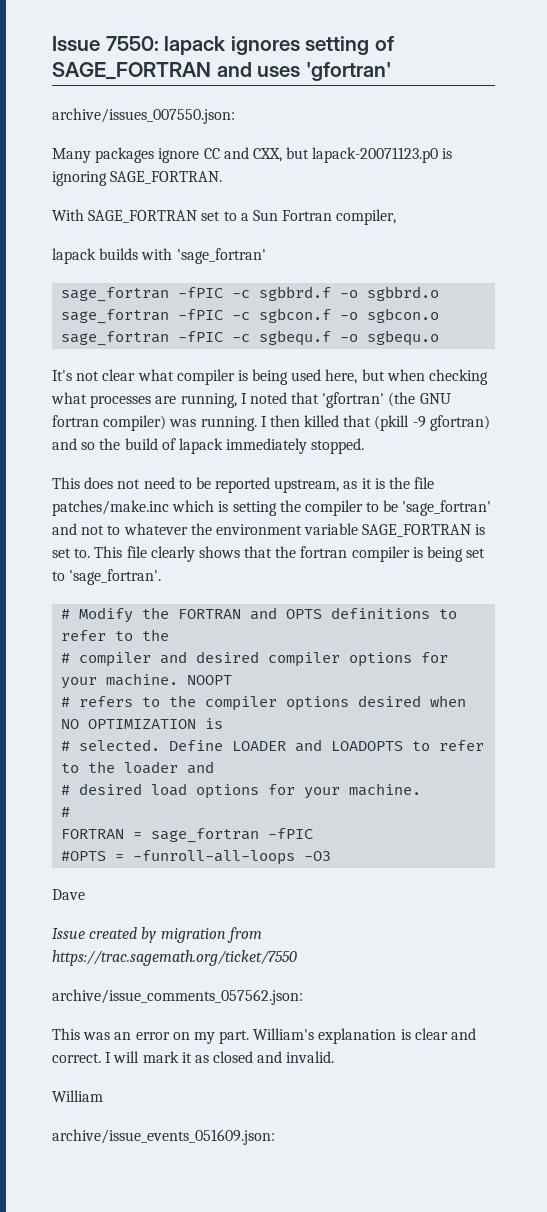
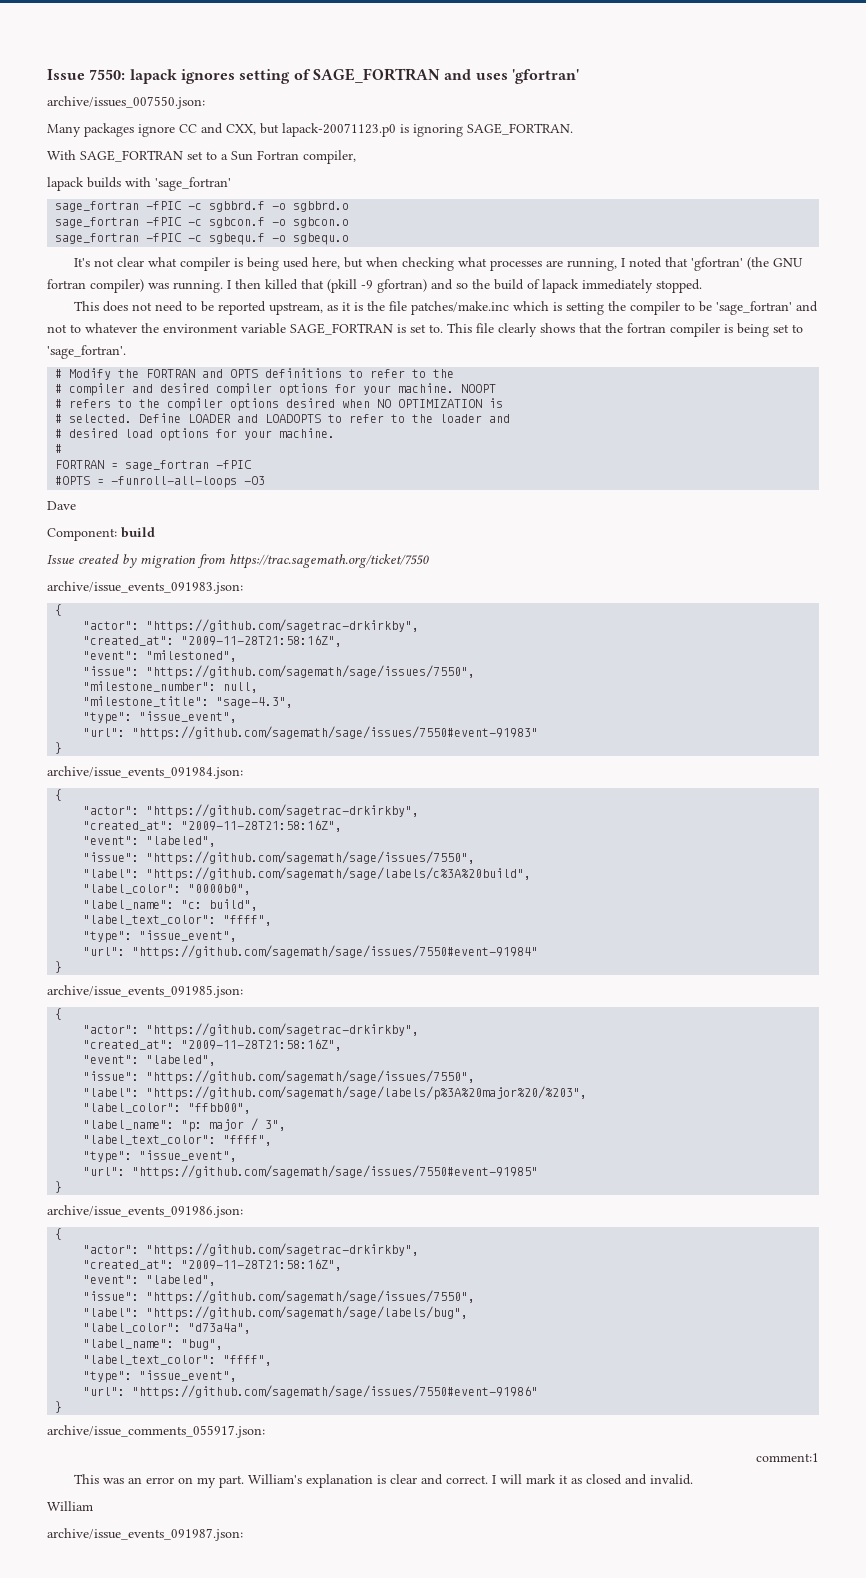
(85, 894) none -> [47,527,155,541] // Component: build
[52,989,303,1005] archive/issue_comments_057562.json: -> [47,581,243,594] [55,604,63,616] [83,619,420,633] [83,635,343,647] [83,650,238,662] [83,665,476,679] [83,681,259,693] [83,696,294,708] [83,711,238,724] [83,726,539,740] [55,742,63,754] [47,766,243,779] [55,789,63,801] [83,804,420,818] [83,820,343,832] [83,836,217,847] [83,851,476,865] [83,867,532,881] [83,884,252,895] [83,899,259,911] [83,915,273,926] [83,930,238,943] [83,945,539,959] [55,961,63,973] [47,985,243,998] [55,1008,63,1020] [83,1023,420,1037] [83,1039,343,1051] [83,1055,217,1066] [83,1070,476,1084] [83,1086,588,1100] [83,1103,252,1114] [83,1118,287,1132] [83,1135,273,1146] [83,1150,238,1163] [83,1165,539,1179] [55,1181,63,1193] [47,1205,243,1218] [55,1228,63,1240] [83,1243,420,1257] [83,1259,343,1271] [83,1275,217,1286] [83,1290,476,1304] [83,1306,469,1320] [83,1323,252,1334] [83,1339,224,1350] [83,1355,273,1366] [83,1370,238,1383] [83,1385,539,1399] [55,1401,63,1413] [47,1425,265,1438] [756,1453,819,1462] archive/issue_events_091983.json: // { // "actor": "https://github.com/sagetrac-drkirkby", // "created_at": "2009-11-28T21:58:16Z", // "event": "milestoned", // "issue": "https://github.com/sagemath/sage/issues/7550", // "milestone_number": null, // "milestone_title": "sage-4.3", // "type": "issue_event", // "url": "https://github.com/sagemath/sage/issues/7550#event-91983" // } // archive/issue_events_091984.json: // { // "actor": "https://github.com/sagetrac-drkirkby", // "created_at": "2009-11-28T21:58:16Z", // "event": "labeled", // "issue": "https://github.com/sagemath/sage/issues/7550", // "label": "https://github.com/sagemath/sage/labels/c%3A%20build", // "label_color": "0000b0", // "label_name": "c: build", // "label_text_color": "ffff", // "type": "issue_event", // "url": "https://github.com/sagemath/sage/issues/7550#event-91984" // } // archive/issue_events_091985.json: // { // "actor": "https://github.com/sagetrac-drkirkby", // "created_at": "2009-11-28T21:58:16Z", // "event": "labeled", // "issue": "https://github.com/sagemath/sage/issues/7550", // "label": "https://github.com/sagemath/sage/labels/p%3A%20major%20/%203", // "label_color": "ffbb00", // "label_name": "p: major / 3", // "label_text_color": "ffff", // "type": "issue_event", // "url": "https://github.com/sagemath/sage/issues/7550#event-91985" // } // archive/issue_events_091986.json: // { // "actor": "https://github.com/sagetrac-drkirkby", // "created_at": "2009-11-28T21:58:16Z", // "event": "labeled", // "issue": "https://github.com/sagemath/sage/issues/7550", // "label": "https://github.com/sagemath/sage/labels/bug", // "label_color": "d73a4a", // "label_name": "bug", // "label_text_color": "ffff", // "type": "issue_event", // "url": "https://github.com/sagemath/sage/issues/7550#event-91986" // } // archive/issue_comments_055917.json: // comment:1
[52,1129,275,1145] archive/issue_events_051609.json: -> [47,1528,243,1541] archive/issue_events_091987.json:

